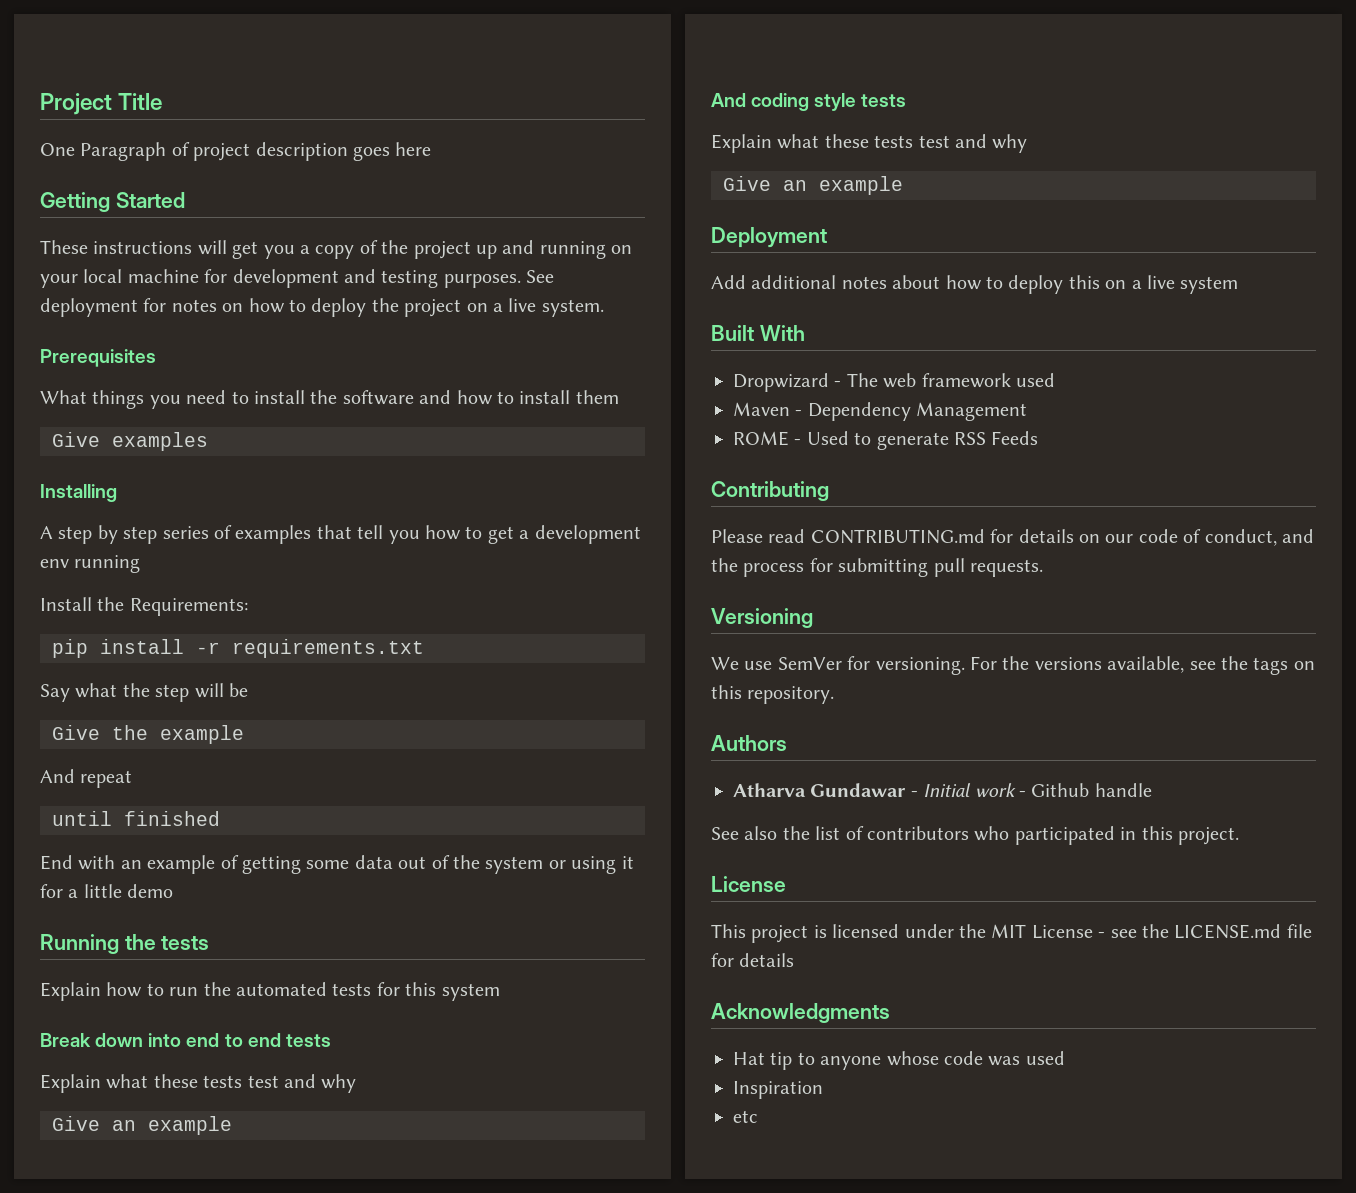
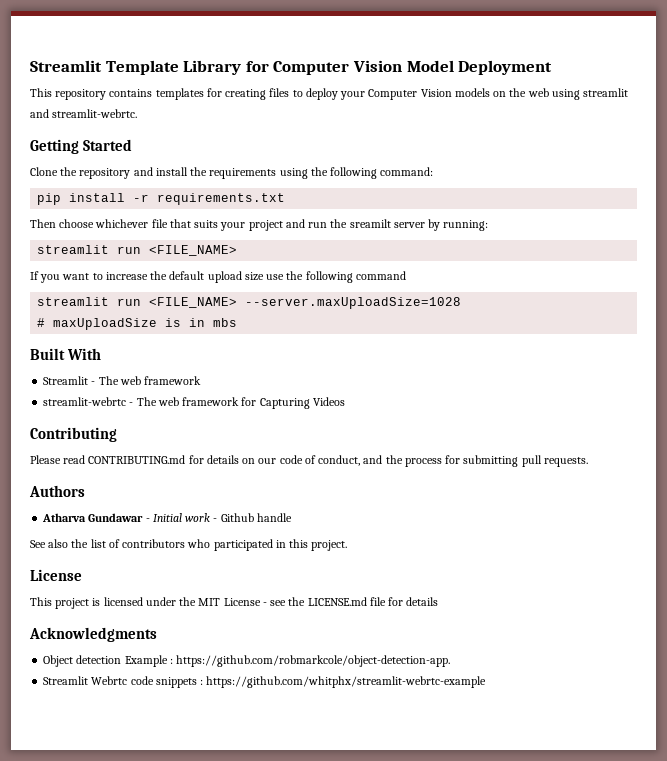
[40,93,163,115] [40,142,432,161] [40,192,185,212] [40,240,633,259] [40,269,555,288] [40,298,604,317] [40,349,156,367] [40,390,619,409] [52,432,208,451] [40,484,117,502] [40,525,641,544] [40,555,141,573] [40,597,248,616] [52,639,424,658] [40,683,249,702] [52,725,244,744] [40,769,133,788] [52,811,220,826] [40,855,634,874] [40,884,174,898] [40,934,210,954] [40,982,500,1001] [40,1033,331,1047] [40,1074,357,1093] [52,1116,232,1135] [711,93,907,111] [711,134,1028,153] [723,176,903,195] [711,227,827,248] [711,275,1239,294] Project Title // One Paragraph of project description goes here // Getting Started // These instructions will get you a copy of the project up and running on your local machine for development and testing purposes. See deployment for notes on how to deploy the project on a live system. // Prerequisites // What things you need to install the software and how to install them // Give examples // Installing // A step by step series of examples that tell you how to get a development env running // Install the Requirements: // pip install -r requirements.txt // Say what the step will be // Give the example // And repeat // until finished // End with an example of getting some data out of the system or using it for a little demo // Running the tests // Explain how to run the automated tests for this system // Break down into end to end tests // Explain what these tests test and why // Give an example // And coding style tests // Explain what these tests test and why // Give an example // Deployment // Add additional notes about how to deploy this on a live system -> [30,60,553,75] [30,88,629,100] [30,109,138,118] [30,139,133,154] [30,167,434,179] [37,193,286,205] [30,219,489,231] [37,245,238,256] [30,271,406,283] [37,297,462,309] [37,318,238,330] Streamlit Template Library for Computer Vision Model Deployment // This repository contains templates for creating files to deploy your Computer Vision models on the web using streamlit and streamlit-webrtc. // Getting Started // Clone the repository and install the requirements using the following command: // pip install -r requirements.txt // Then choose whichever file that suits your project and run the sreamilt server by running: // streamlit run <FILE_NAME> // If you want to increase the default upload size use the following command // streamlit run <FILE_NAME> --server.maxUploadSize=1028 // # maxUploadSize is in mbs
[733,373,1055,392] [733,402,1028,421] [733,431,1039,450] Dropwizard - The web framework used // Maven - Dependency Management // ROME - Used to generate RSS Feeds -> [43,376,202,385] [43,397,345,409] Streamlit - The web framework // streamlit-webrtc - The web framework for Capturing Videos
[711,608,813,628] [711,656,1315,675] [711,685,835,704] // Versioning // We use SemVer for versioning. For the versions available, see the tags on this repository. -> (588, 462) none
[733,1051,1065,1070] [733,1081,823,1099] [733,1110,758,1123] Hat tip to anyone whose code was used // Inspiration // etc -> [43,655,451,667] [43,676,487,688] Object detection Example : https://github.com/robmarkcole/object-detection-app. // Streamlit Webrtc code snippets : https://github.com/whitphx/streamlit-webrtc-example

